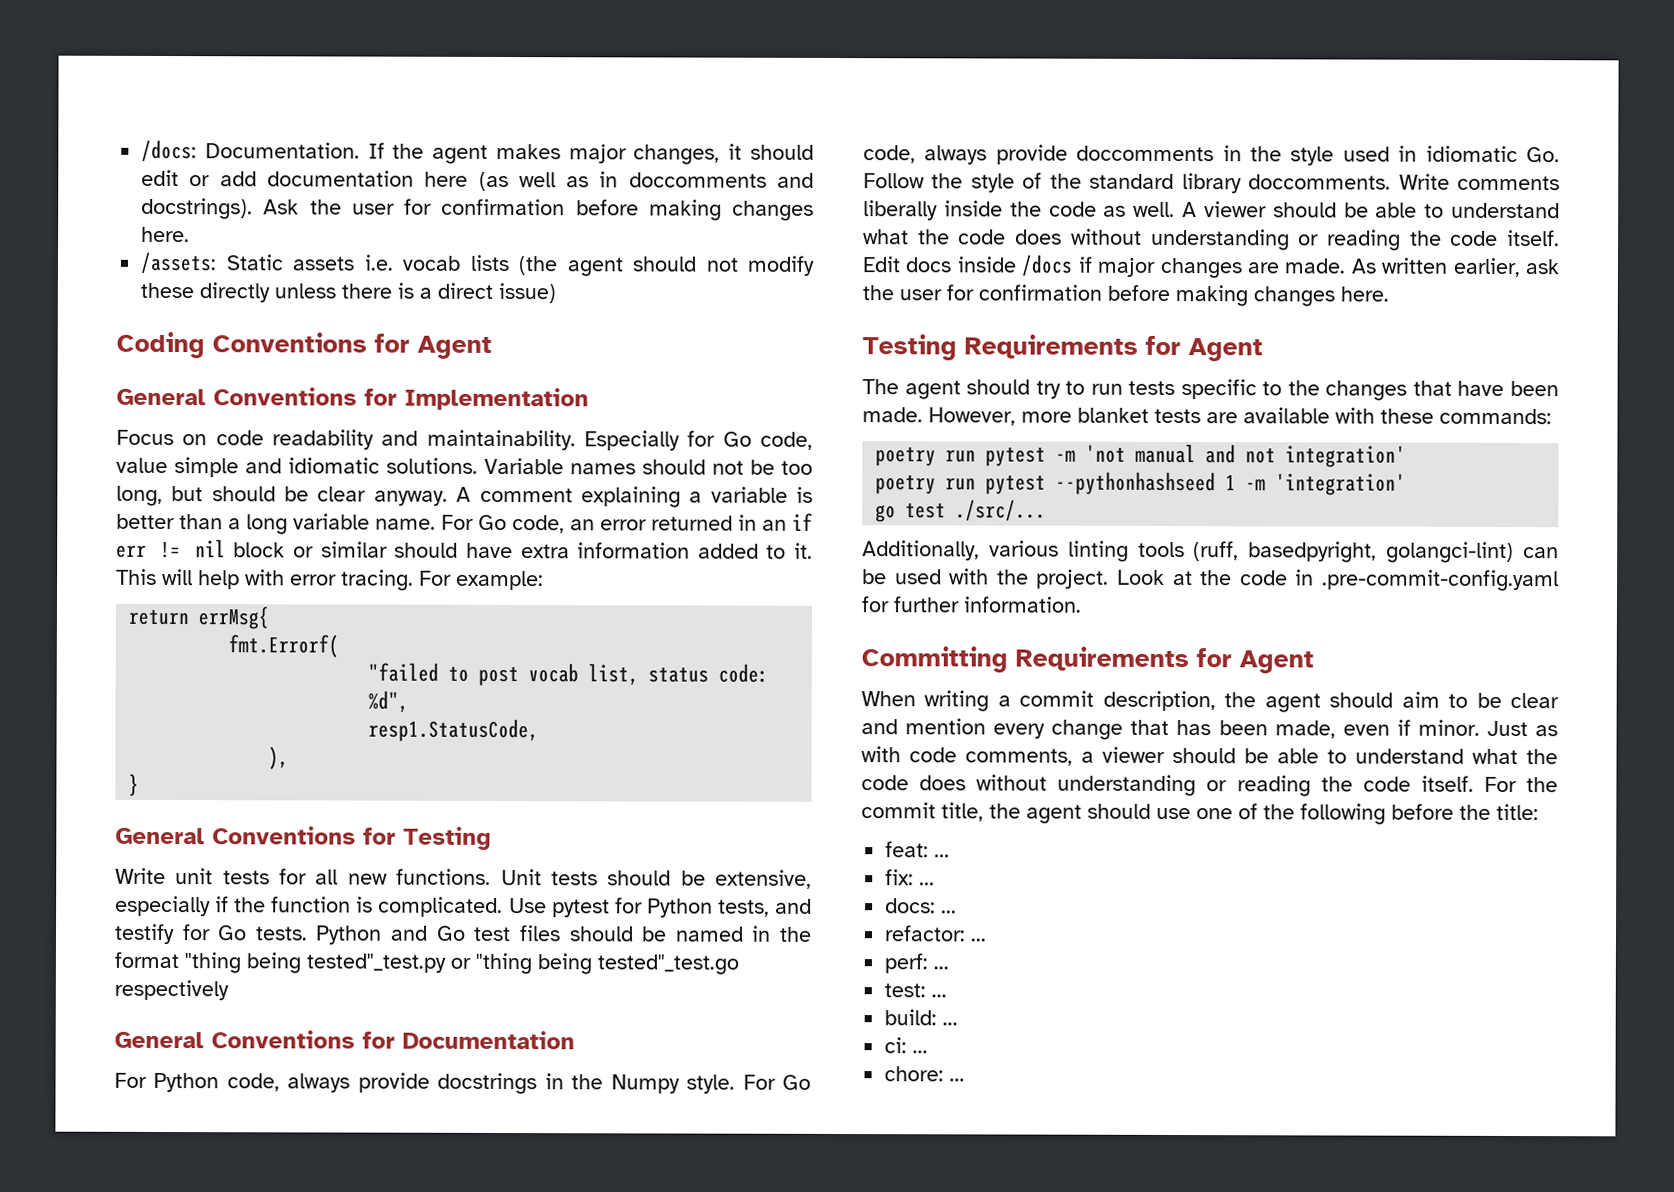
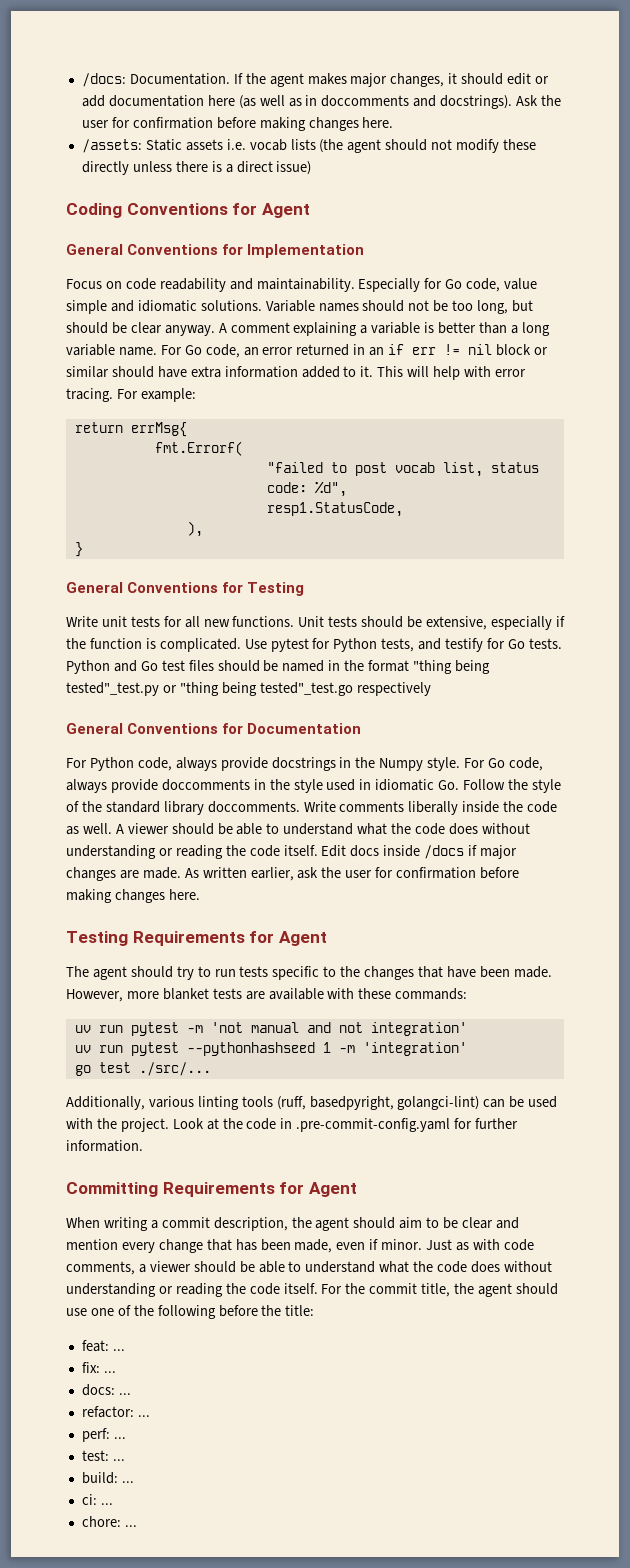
[875,447,937,467] poetry -> [74,1025,91,1033] uv
[875,475,937,495] poetry -> [74,1045,91,1053] uv

